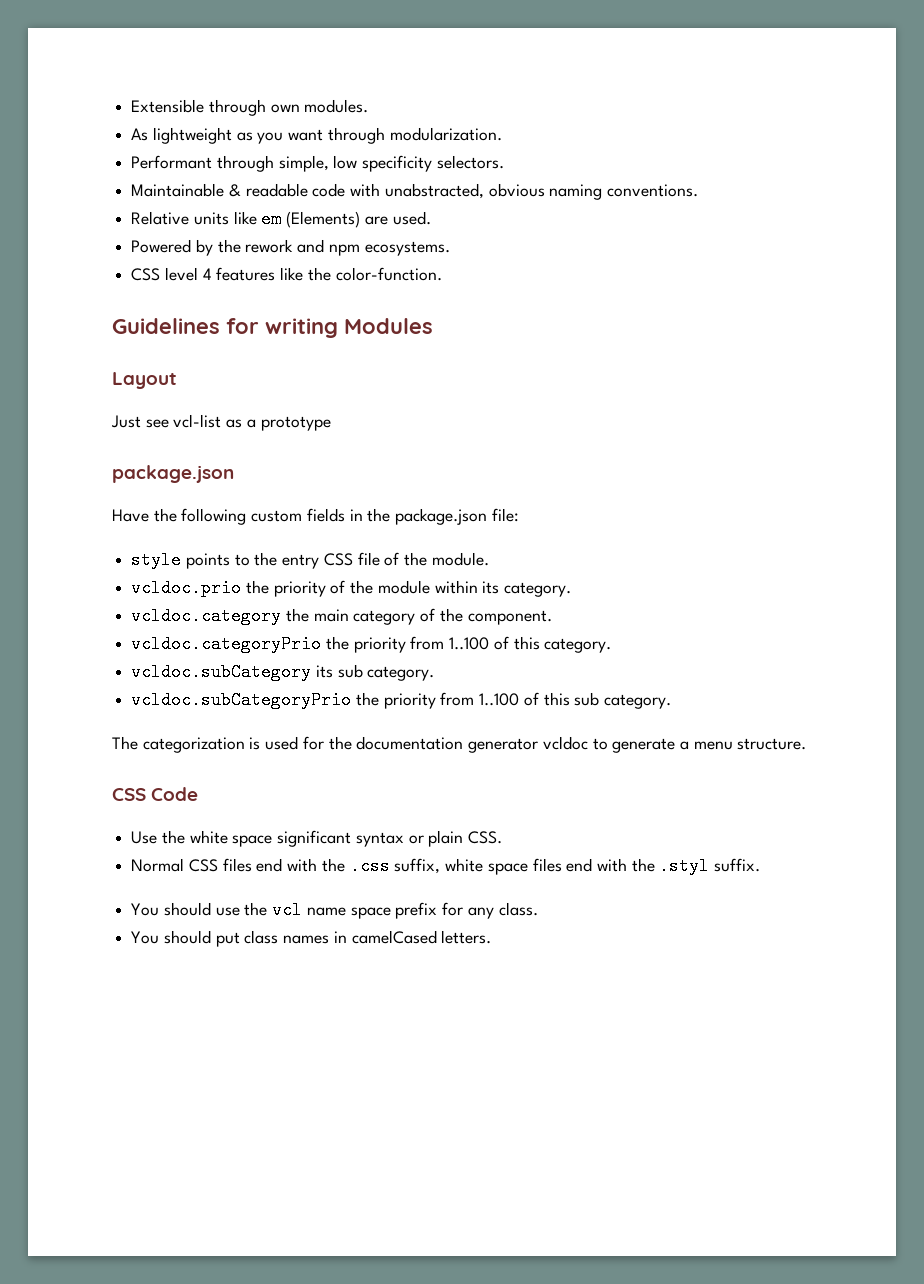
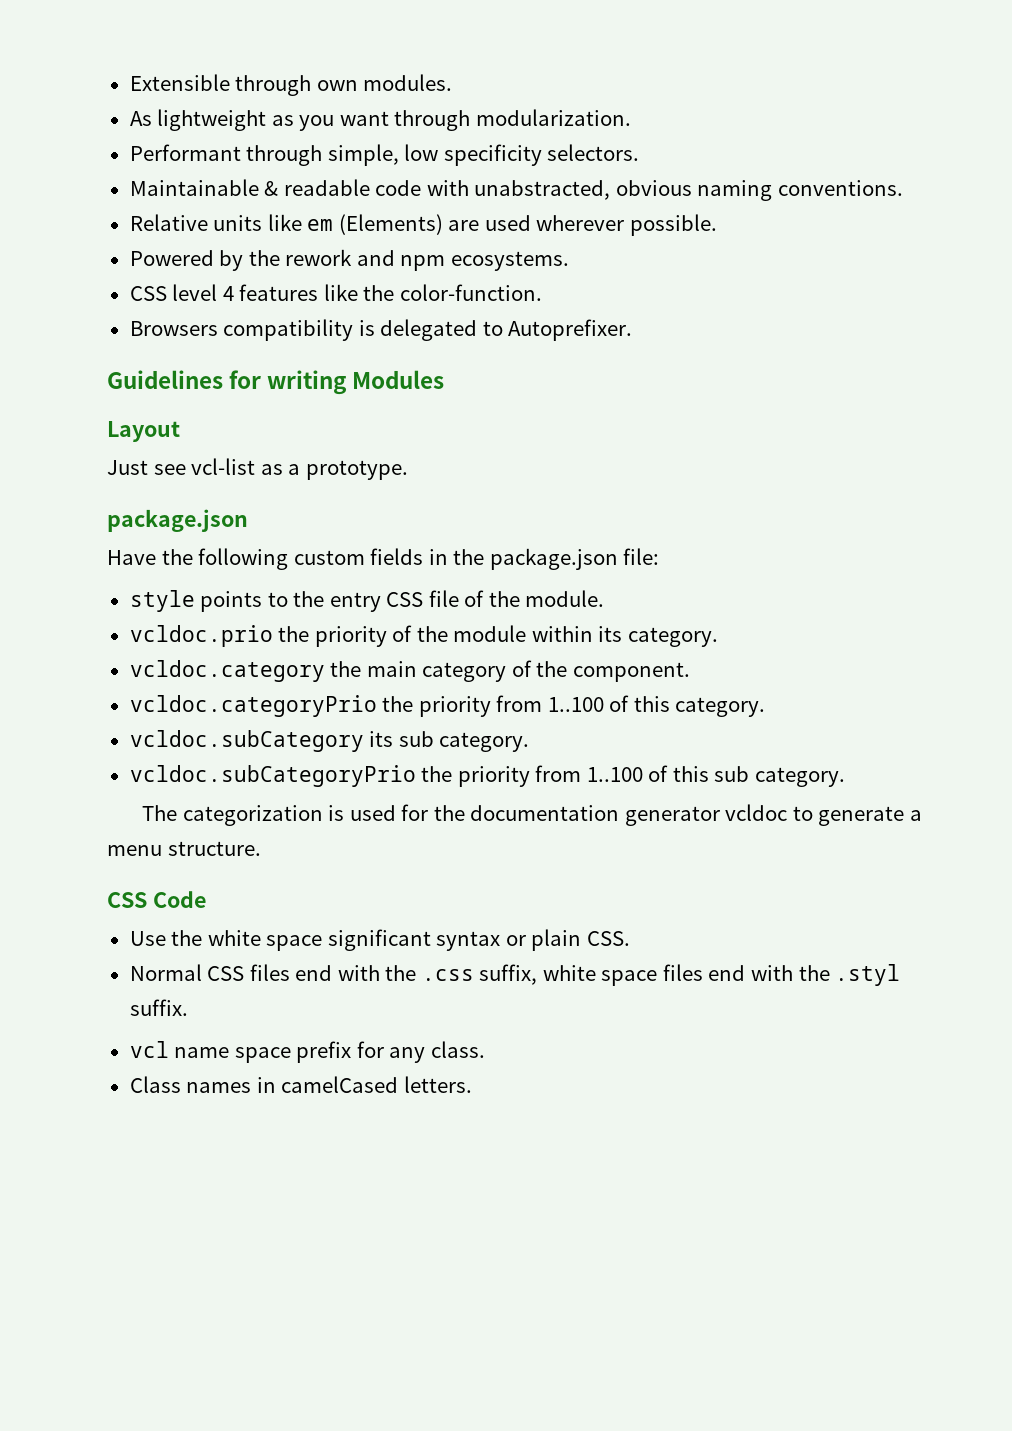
[392,211,431,225] used. -> [484,214,717,236] used wherever possible.
(442, 274) none -> [129,319,633,341] // Browsers compatibility is delegated to Autoprefixer.
[260,416,331,431] prototype -> [305,460,408,480] prototype.
[131,902,268,916] You should use the -> (188, 1007) none
[131,930,279,947] You should put class -> [129,1076,181,1093] Class

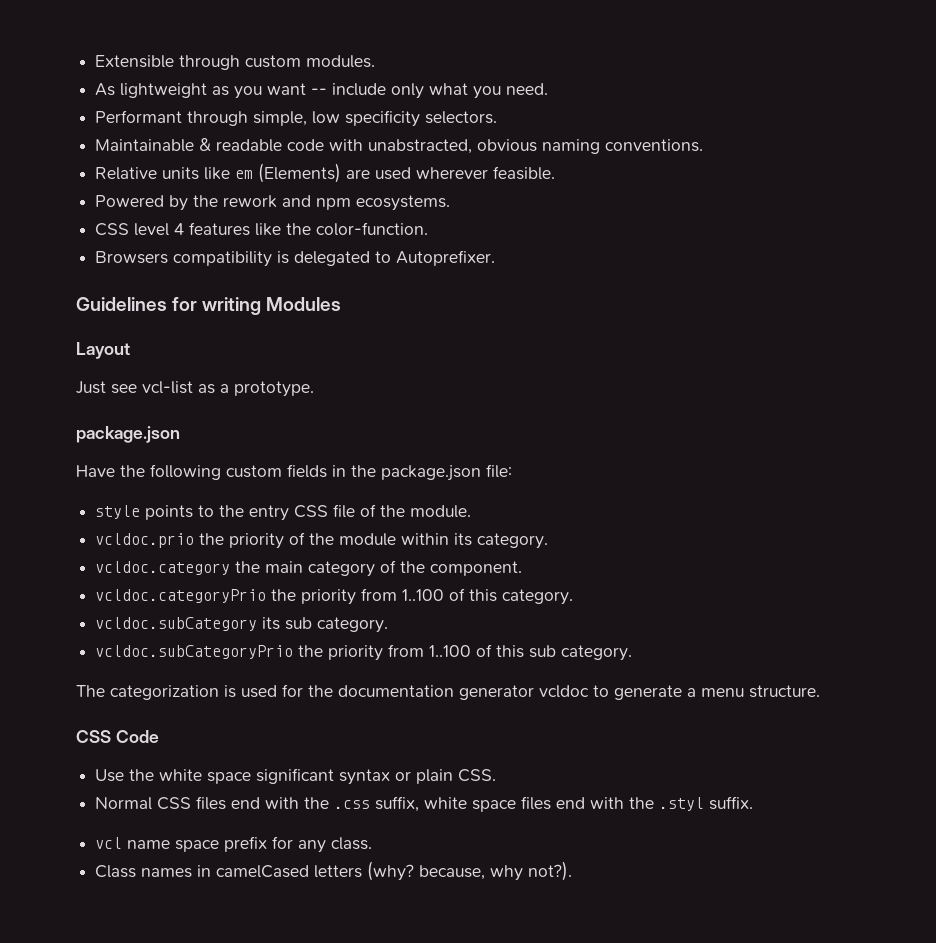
[316,80,358,91] own -> [245,55,302,68] custom
[394,109,631,131] through modularization. -> [311,83,549,99] -- include only what you need.
[629,214,717,236] possible. -> [493,166,556,180] feasible.
[403,1076,472,1093] letters. -> [314,861,573,881] letters (why? because, why not?).

